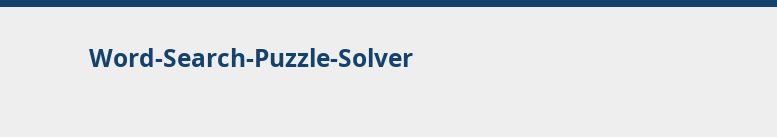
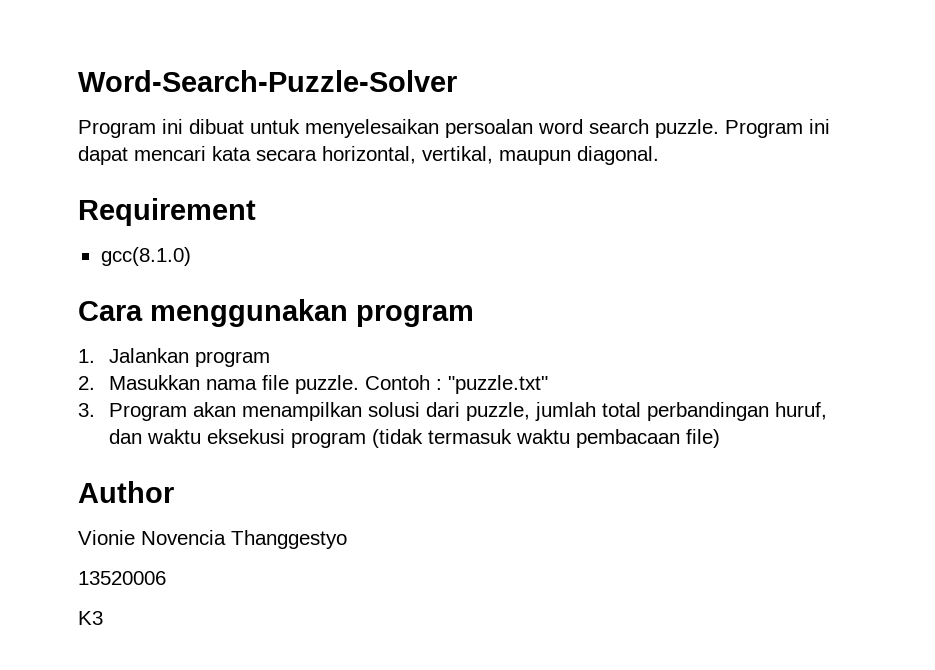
(413, 57) none -> [78,119,830,138] [78,146,659,165] [78,198,256,226] [100,247,191,266] [78,299,474,327] [78,348,271,367] [78,375,549,394] [78,402,828,421] [109,429,721,448] [78,481,174,503] [78,530,347,549] [78,571,166,585] [78,611,103,625] // Program ini dibuat untuk menyelesaikan persoalan word search puzzle. Program ini dapat mencari kata secara horizontal, vertikal, maupun diagonal. // Requirement // gcc(8.1.0) // Cara menggunakan program // 1. Jalankan program // 2. Masukkan nama file puzzle. Contoh : "puzzle.txt" // 3. Program akan menampilkan solusi dari puzzle, jumlah total perbandingan huruf, dan waktu eksekusi program (tidak termasuk waktu pembacaan file) // Author // Vionie Novencia Thanggestyo // 13520006 // K3

